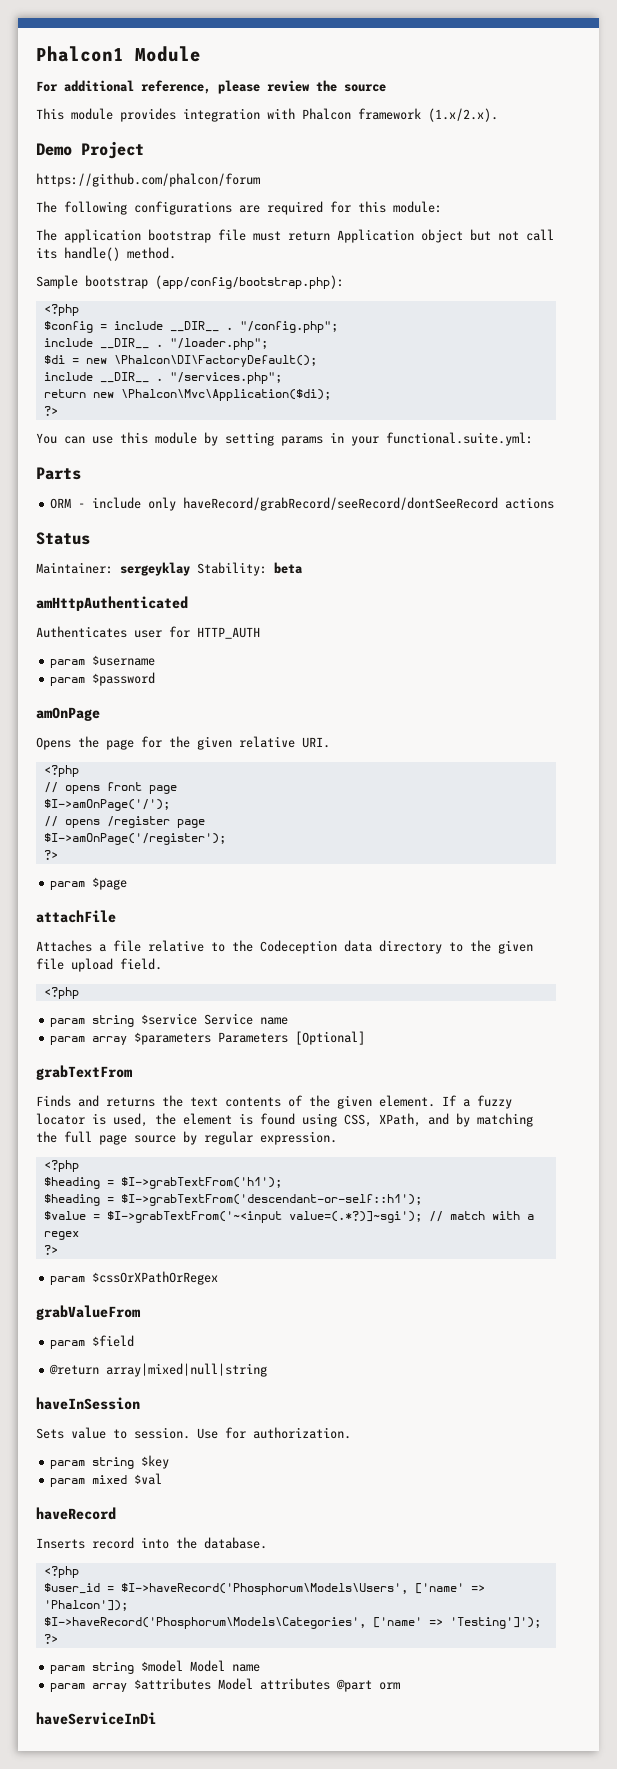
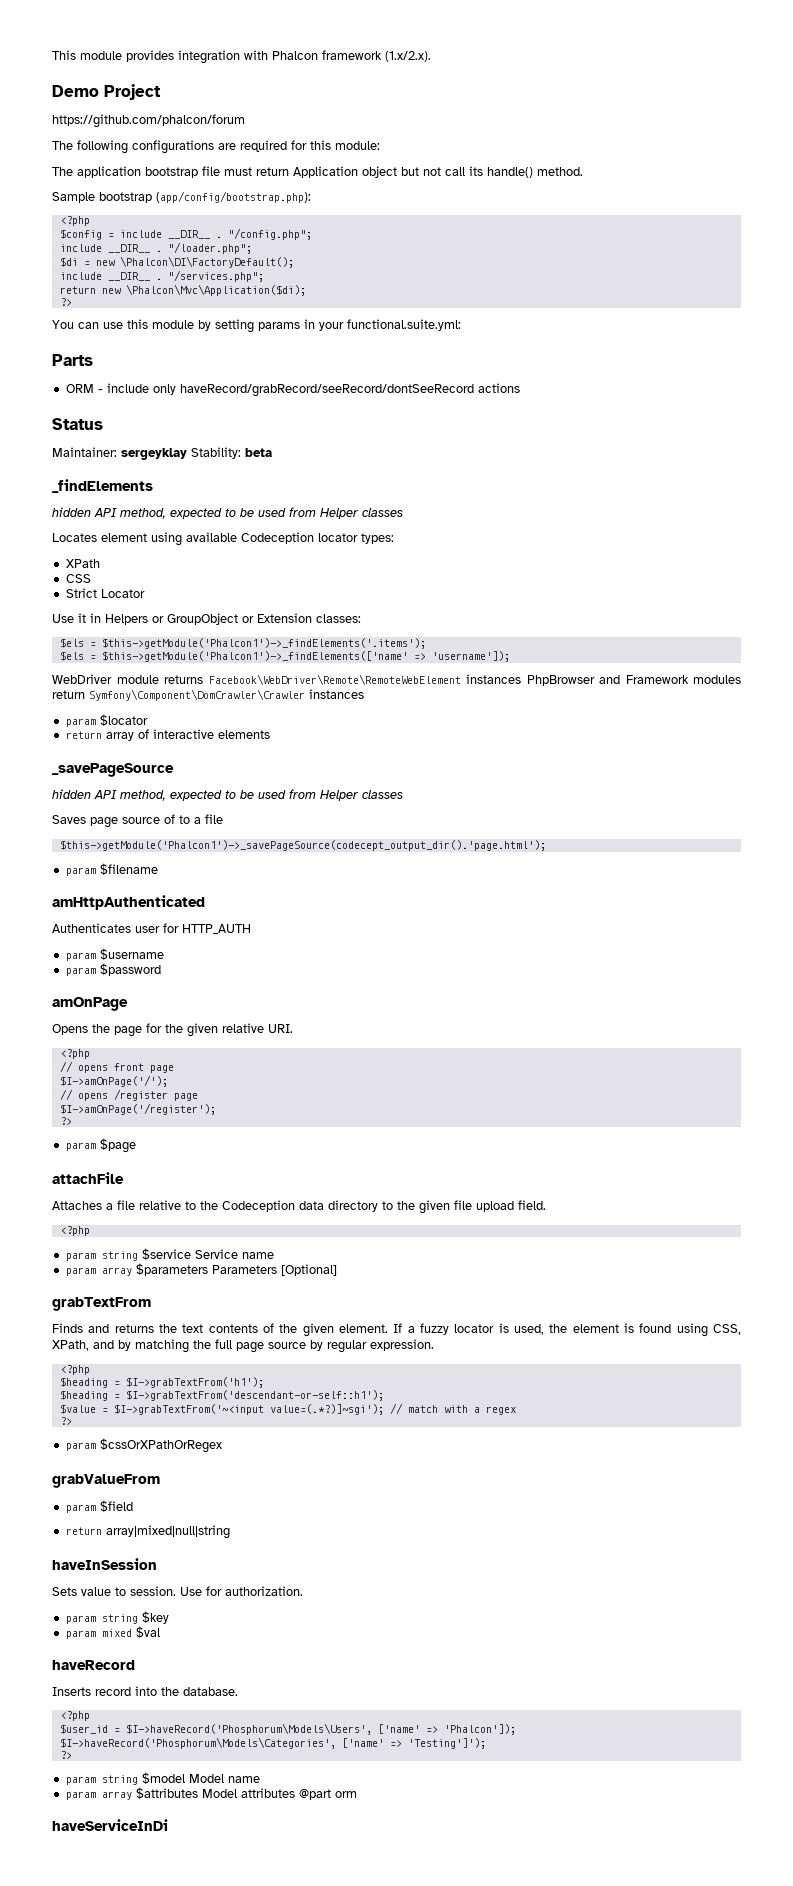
[36,46,201,62] [36,80,386,94] Phalcon1 Module // For additional reference, please review the source // -> (52, 55) none
(303, 568) none -> [52,479,153,493] [52,507,403,519] [52,532,394,546] [65,559,100,568] [65,574,91,583] [65,588,145,598] [52,613,361,625] [59,638,426,649] [59,651,510,662] [52,674,741,686] [52,689,364,701] [65,714,148,727] [65,729,270,741] [52,763,174,777] [52,789,403,801] [52,814,223,828] [59,840,546,851] [65,863,158,876] // _findElements // hidden API method, expected to be used from Helper classes // Locates element using available Codeception locator types: // XPath // CSS // Strict Locator // Use it in Helpers or GroupObject or Extension classes: // $els = $this->getModule('Phalcon1')->_findElements('.items'); // $els = $this->getModule('Phalcon1')->_findElements(['name' => 'username']); // WebDriver module returns Facebook\WebDriver\Remote\RemoteWebElement instances PhpBrowser and Framework modules return Symfony\Component\DomCrawler\Crawler instances // param $locator // return array of interactive elements // _savePageSource // hidden API method, expected to be used from Helper classes // Saves page source of to a file // $this->getModule('Phalcon1')->_savePageSource(codecept_output_dir().'page.html'); // param $filename
[49,1364,100,1375] @return -> [65,1527,102,1535] return

